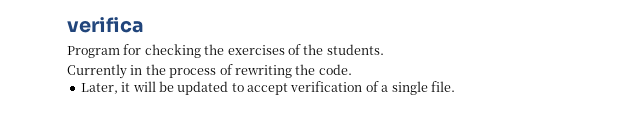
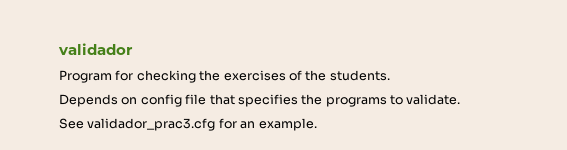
[67,17,144,33] verifica -> [58,43,133,55] validador
[67,64,352,79] [80,81,455,95] Currently in the process of rewriting the code. // Later, it will be updated to accept verification of a single file. -> [59,94,461,107] [59,118,317,131] Depends on config file that specifies the programs to validate. // See validador_prac3.cfg for an example.

